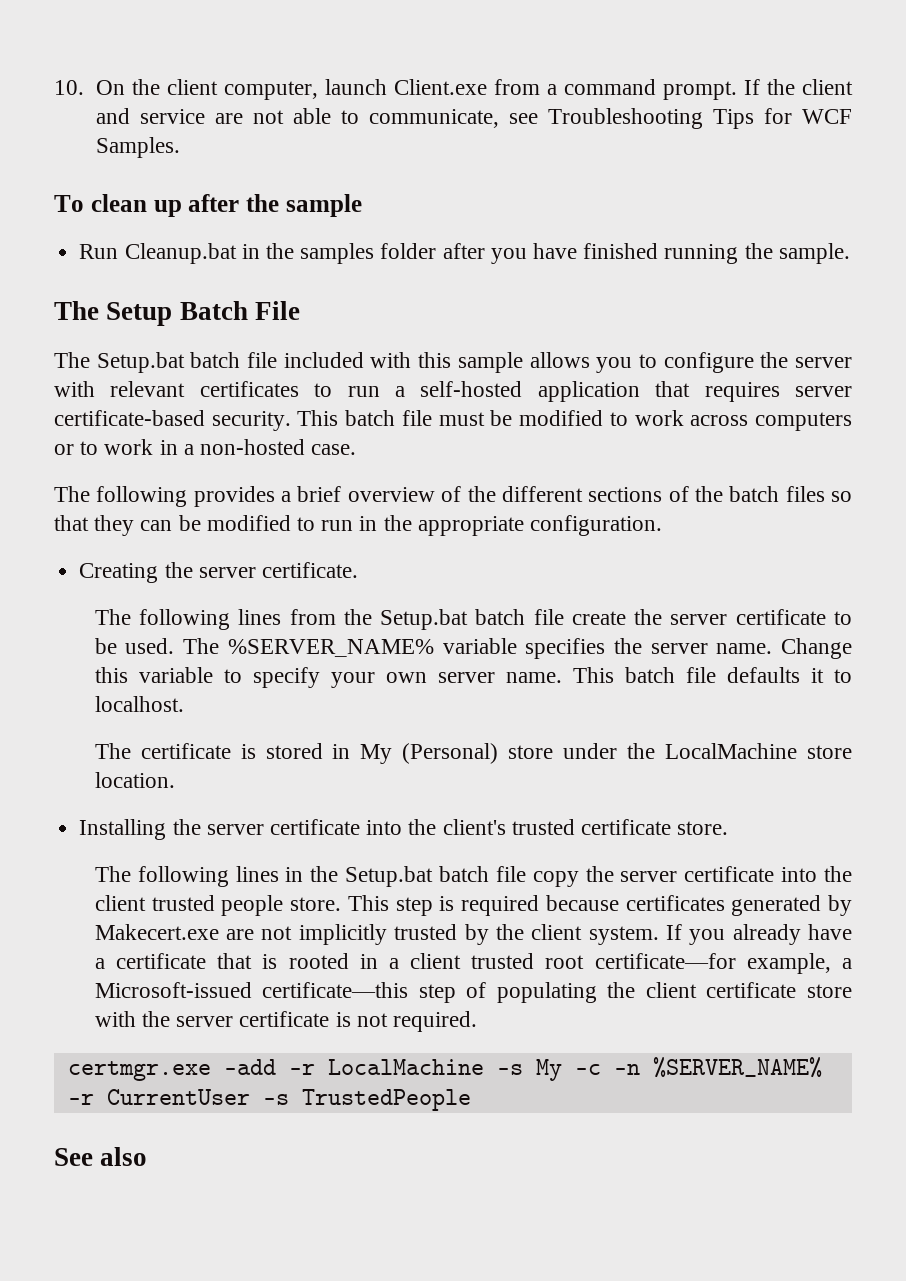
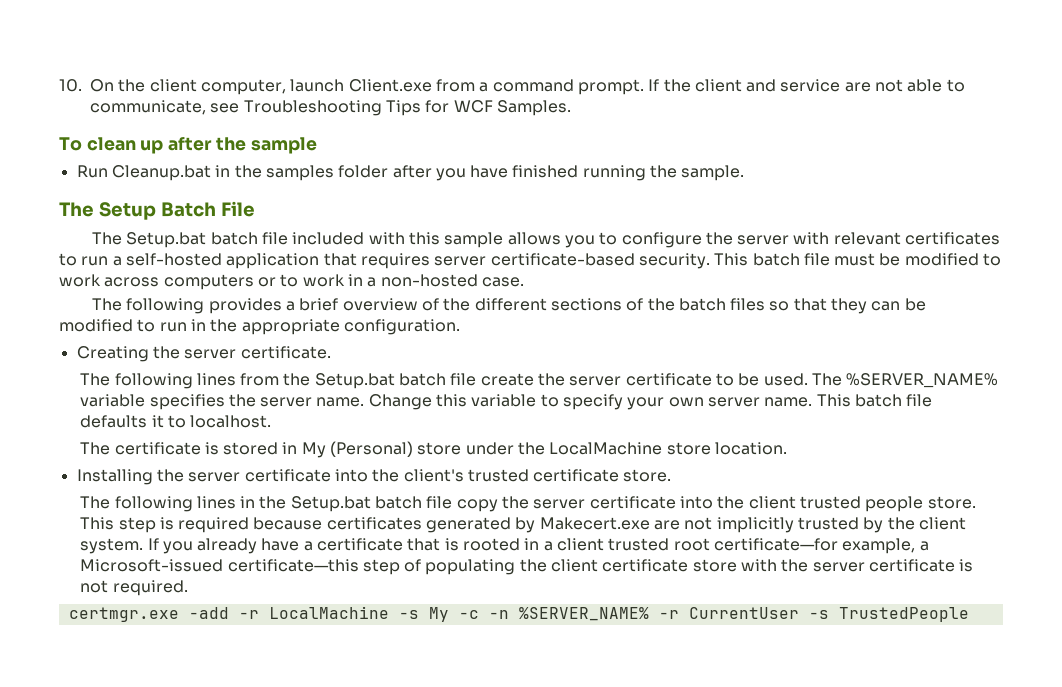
[54,1147,148,1166] // See also -> (969, 614) none

